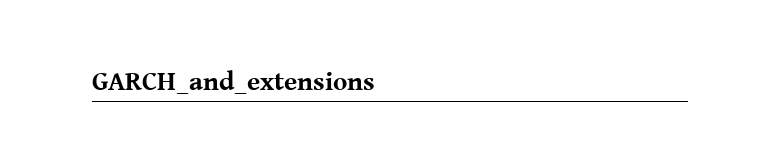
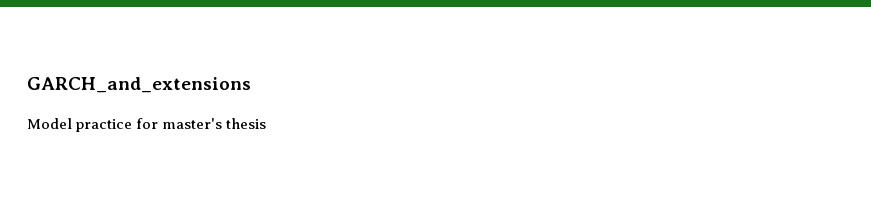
(375, 82) none -> [27,118,267,132] // Model practice for master's thesis

